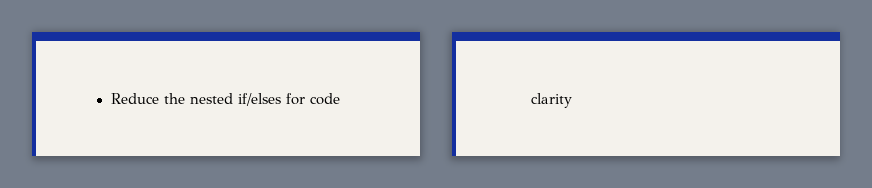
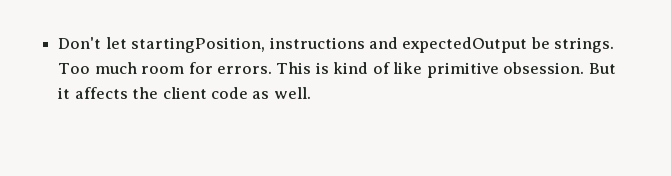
[110,93,572,108] Reduce the nested if/elses for code clarity -> [58,37,615,53] [58,62,616,78] [58,87,311,99] Don't let startingPosition, instructions and expectedOutput be strings. Too much room for errors. This is kind of like primitive obsession. But it affects the client code as well.

